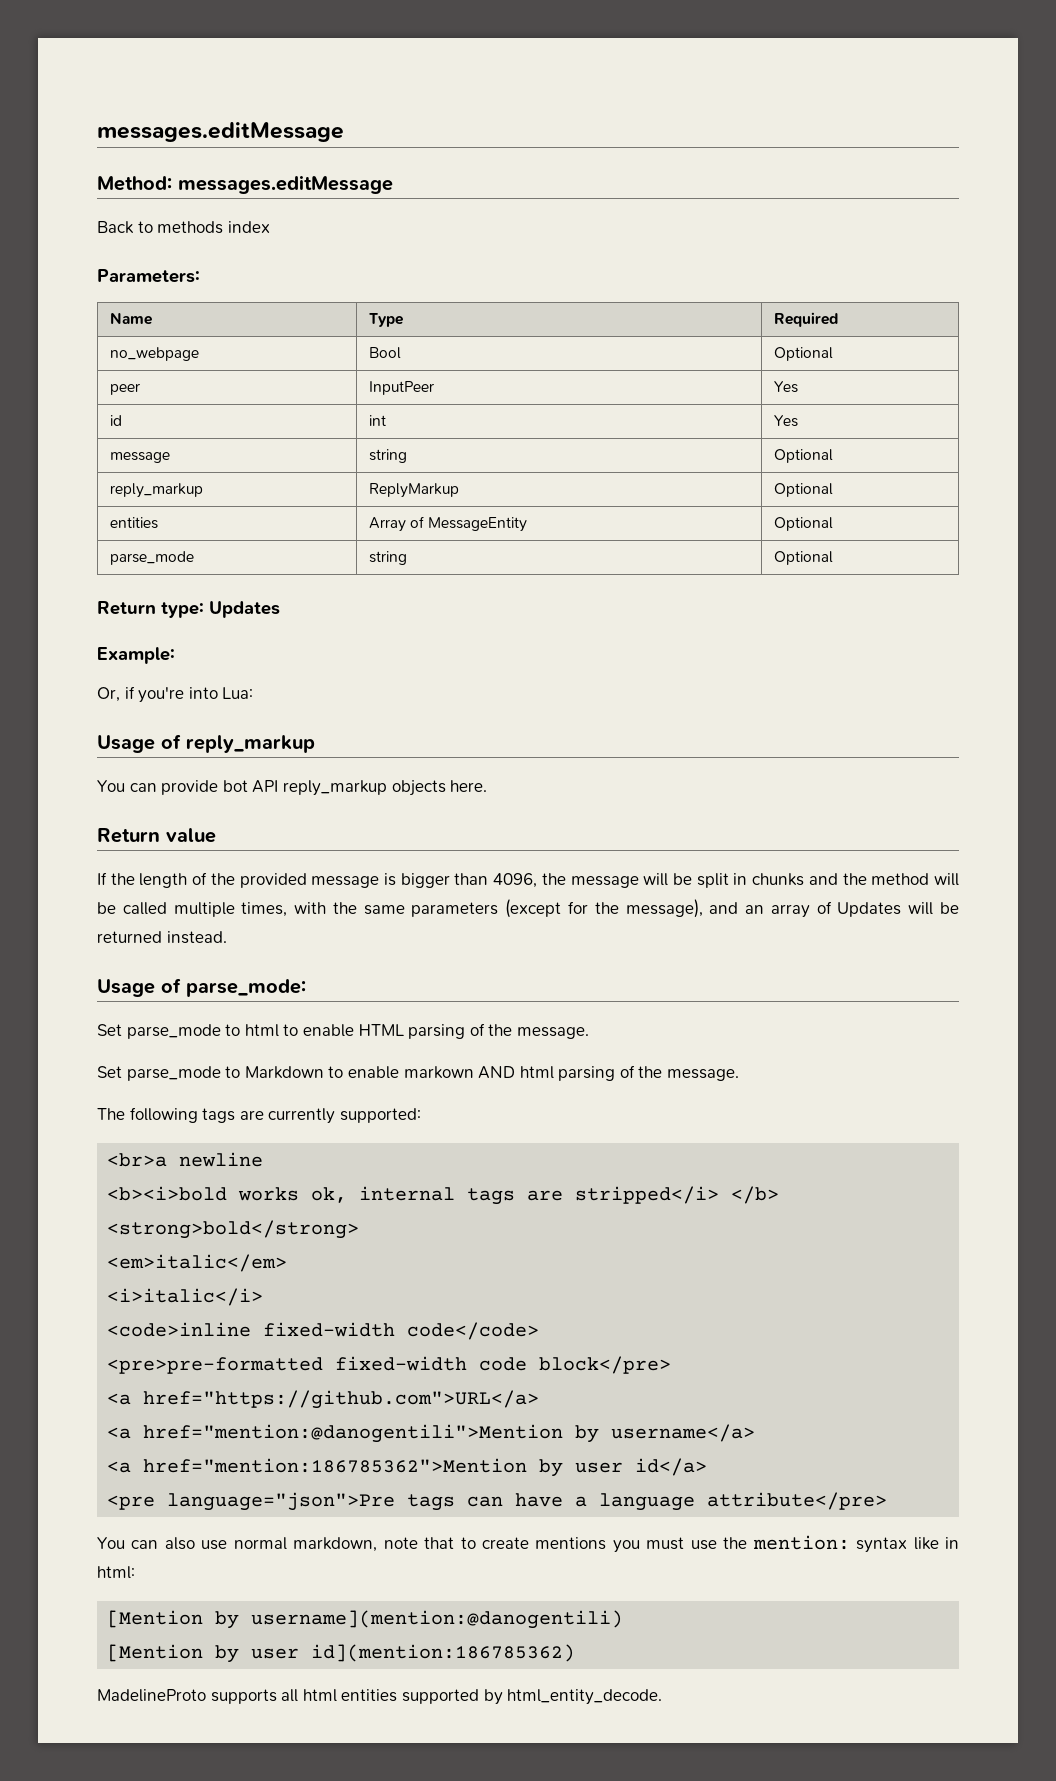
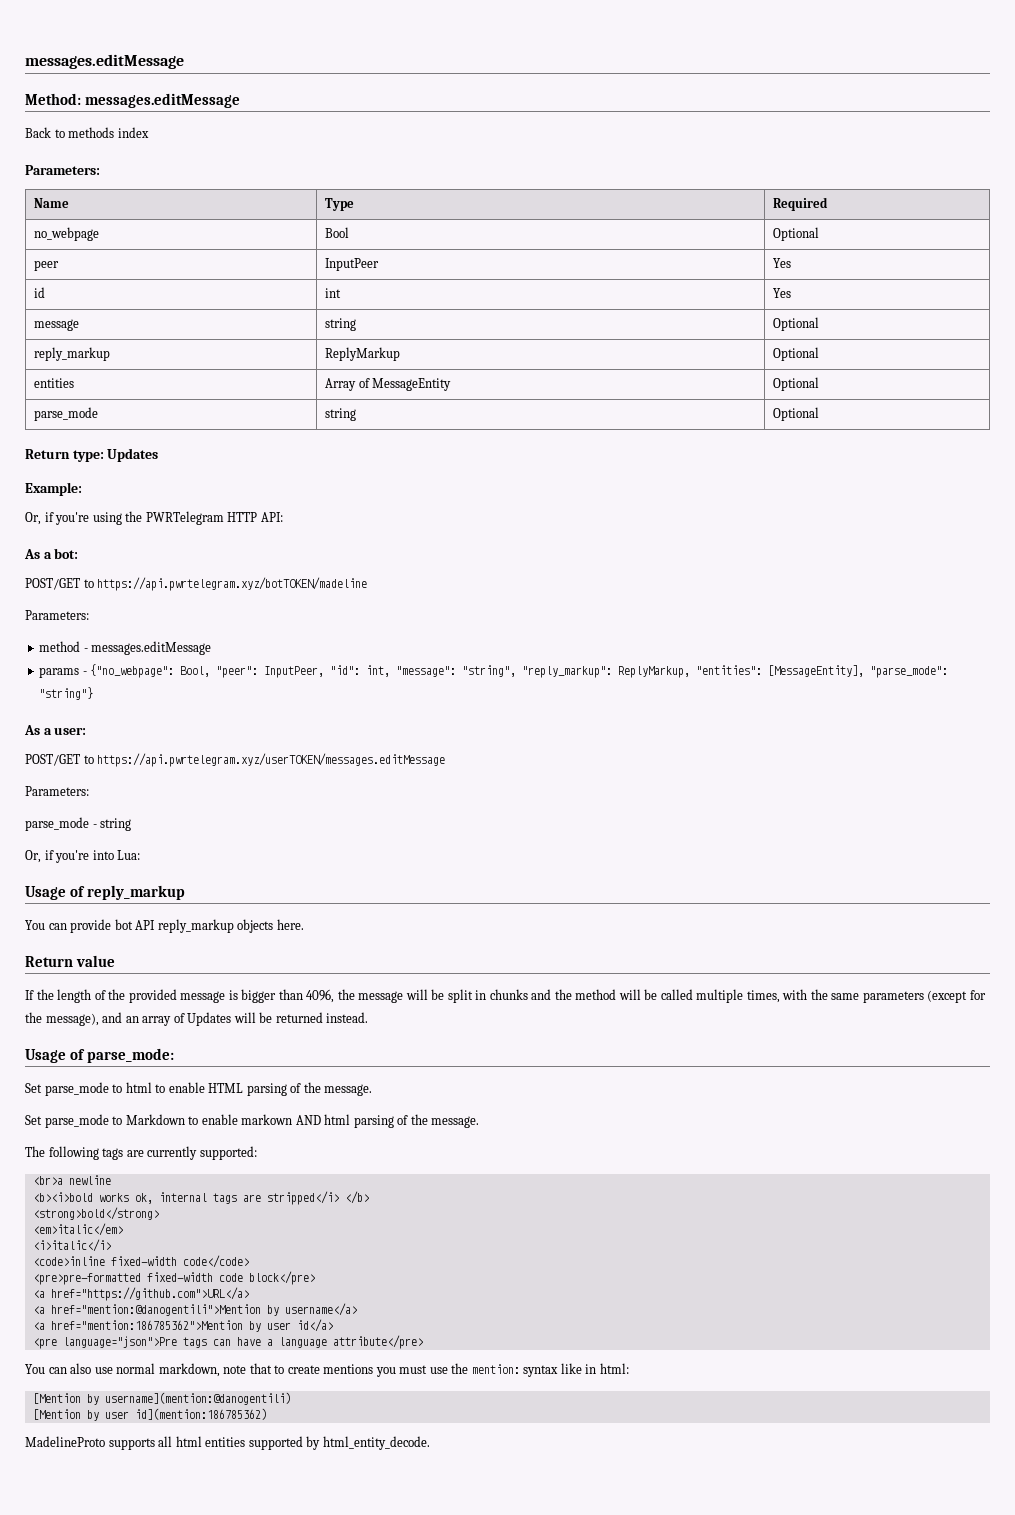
(175, 655) none -> [25,511,283,525] [24,548,79,559] [25,577,368,591] [25,610,89,620] [39,641,212,655] [39,664,949,678] [39,687,94,700] [24,725,87,735] [25,753,446,767] [25,786,89,796] [25,817,132,831] // Or, if you're using the PWRTelegram HTTP API: // As a bot: // POST/GET to https://api.pwrtelegram.xyz/botTOKEN/madeline // Parameters: // method - messages.editMessage // params - {"no_webpage": Bool, "peer": InputPeer, "id": int, "message": "string", "reply_markup": ReplyMarkup, "entities": [MessageEntity], "parse_mode": "string"} // As a user: // POST/GET to https://api.pwrtelegram.xyz/userTOKEN/messages.editMessage // Parameters: // parse_mode - string

